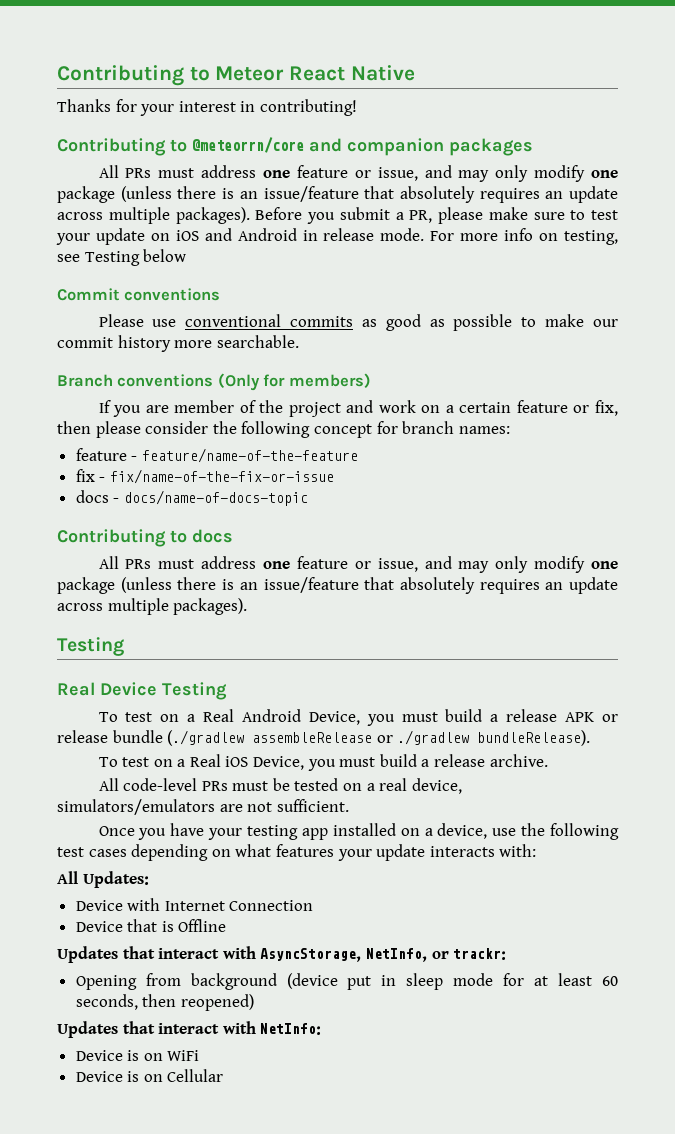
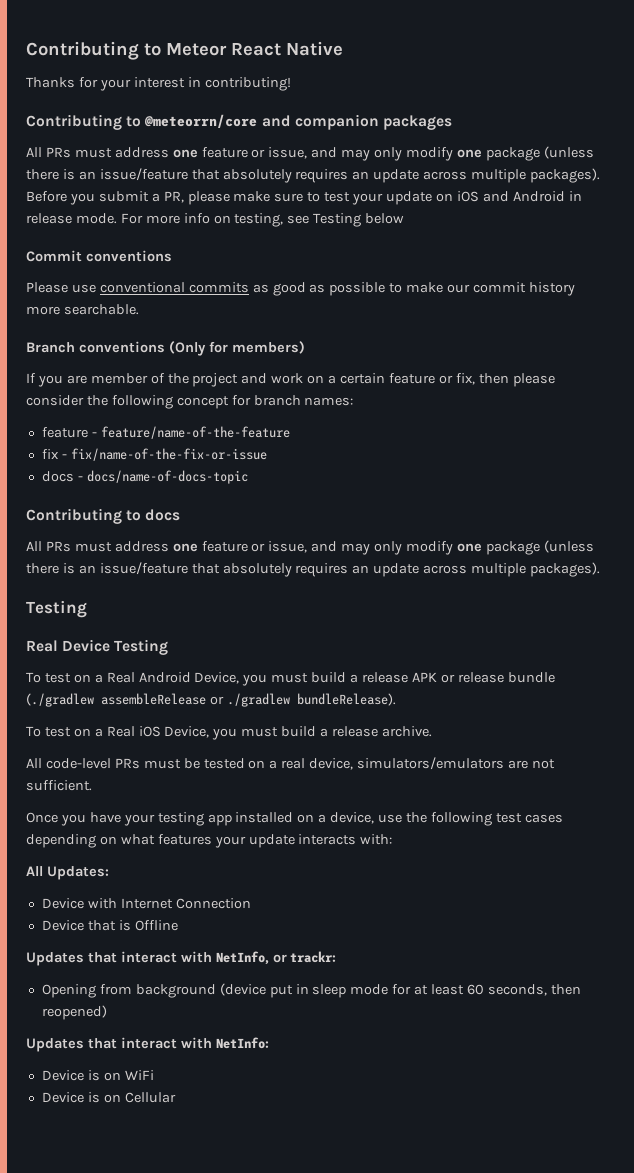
[260,948,362,962] AsyncStorage, -> (212, 957) none

